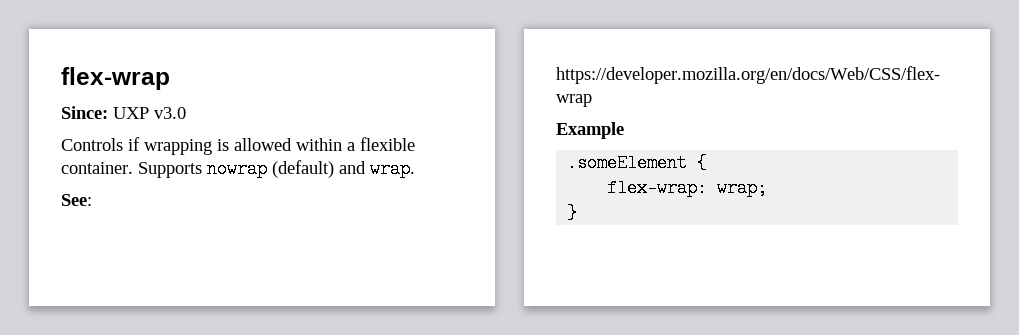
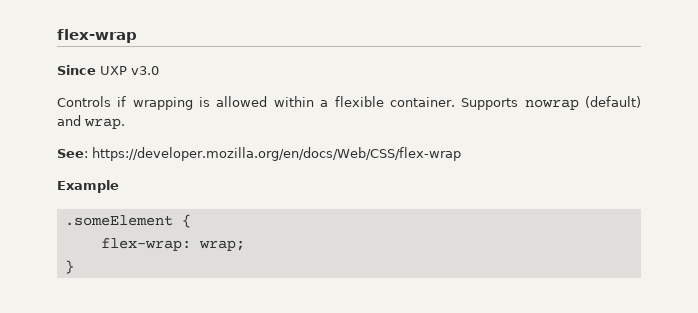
[61,106,108,119] Since: -> [57,65,96,75] Since

